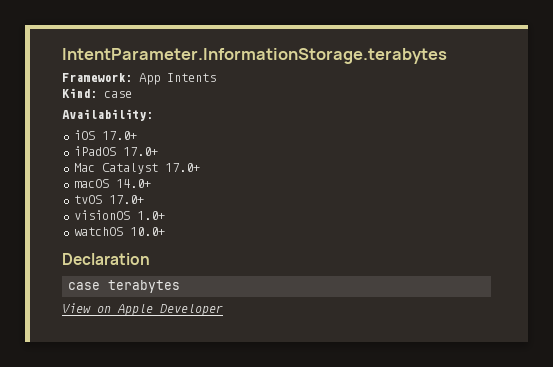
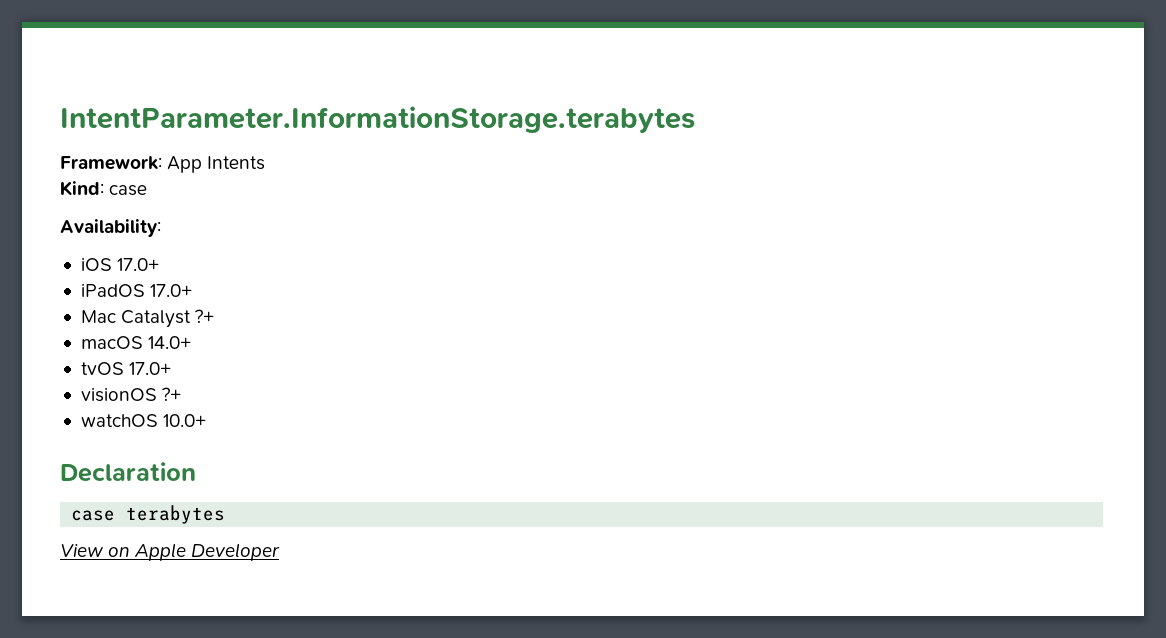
[164,163,200,172] 17.0+ -> [194,309,215,323] ?+
[136,211,165,220] 1.0+ -> [161,387,182,401] ?+

